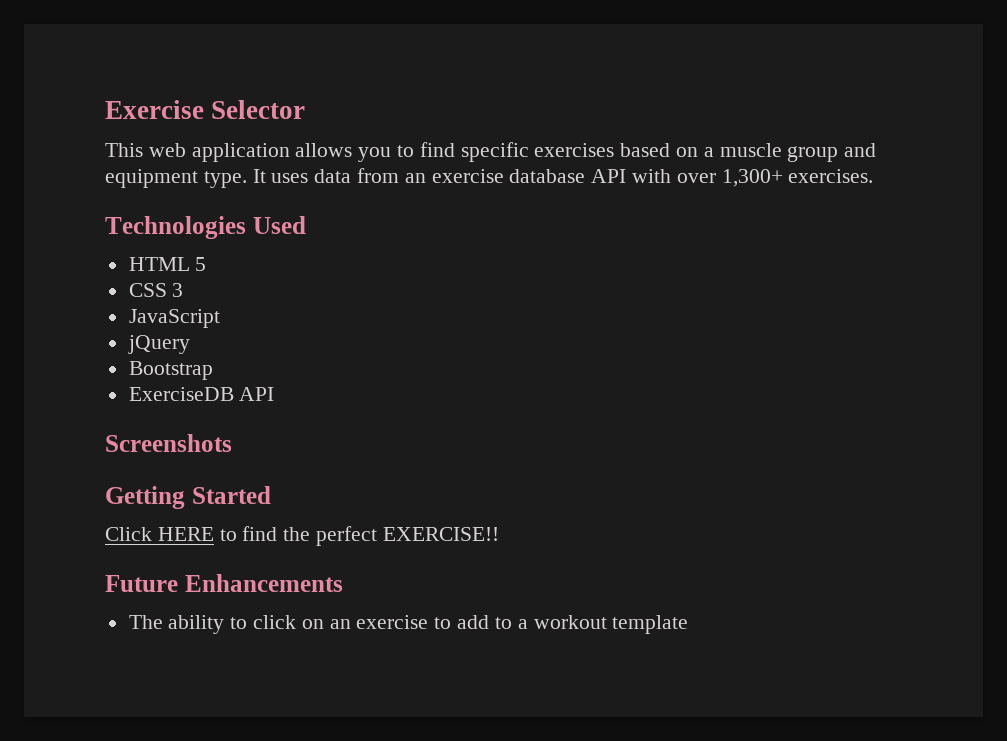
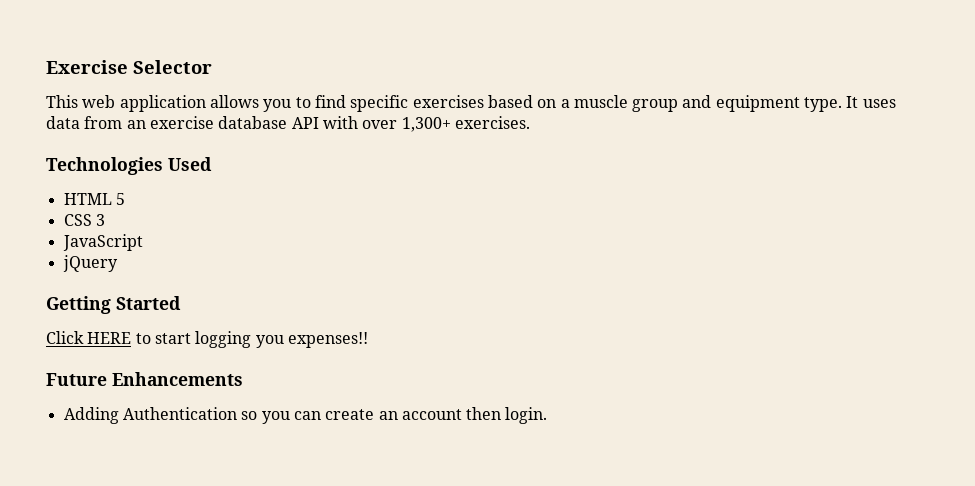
[128,361,213,380] [128,387,275,401] [105,434,232,452] // Bootstrap // ExerciseDB API // Screenshots -> (118, 263) none
[242,526,499,546] [105,574,343,592] [128,615,689,634] find the perfect EXERCISE!! // Future Enhancements // The ability to click on an exercise to add to a workout template -> [154,331,368,348] [46,372,243,386] [63,407,548,424] start logging you expenses!! // Future Enhancements // Adding Authentication so you can create an account then login.

